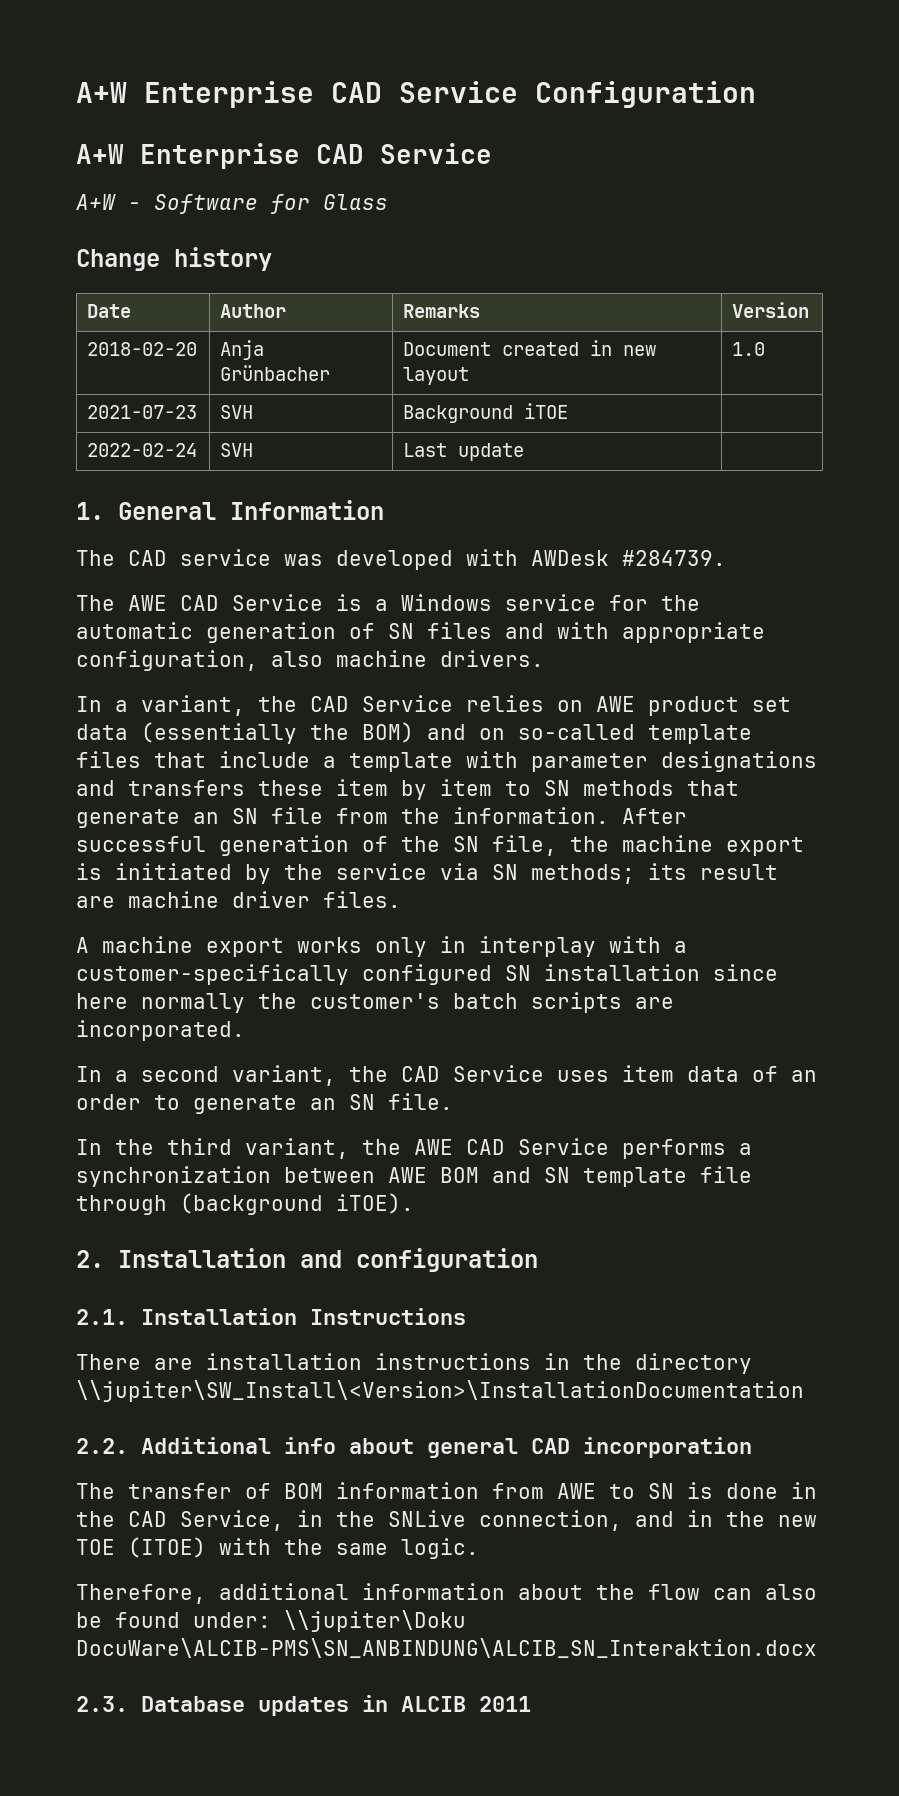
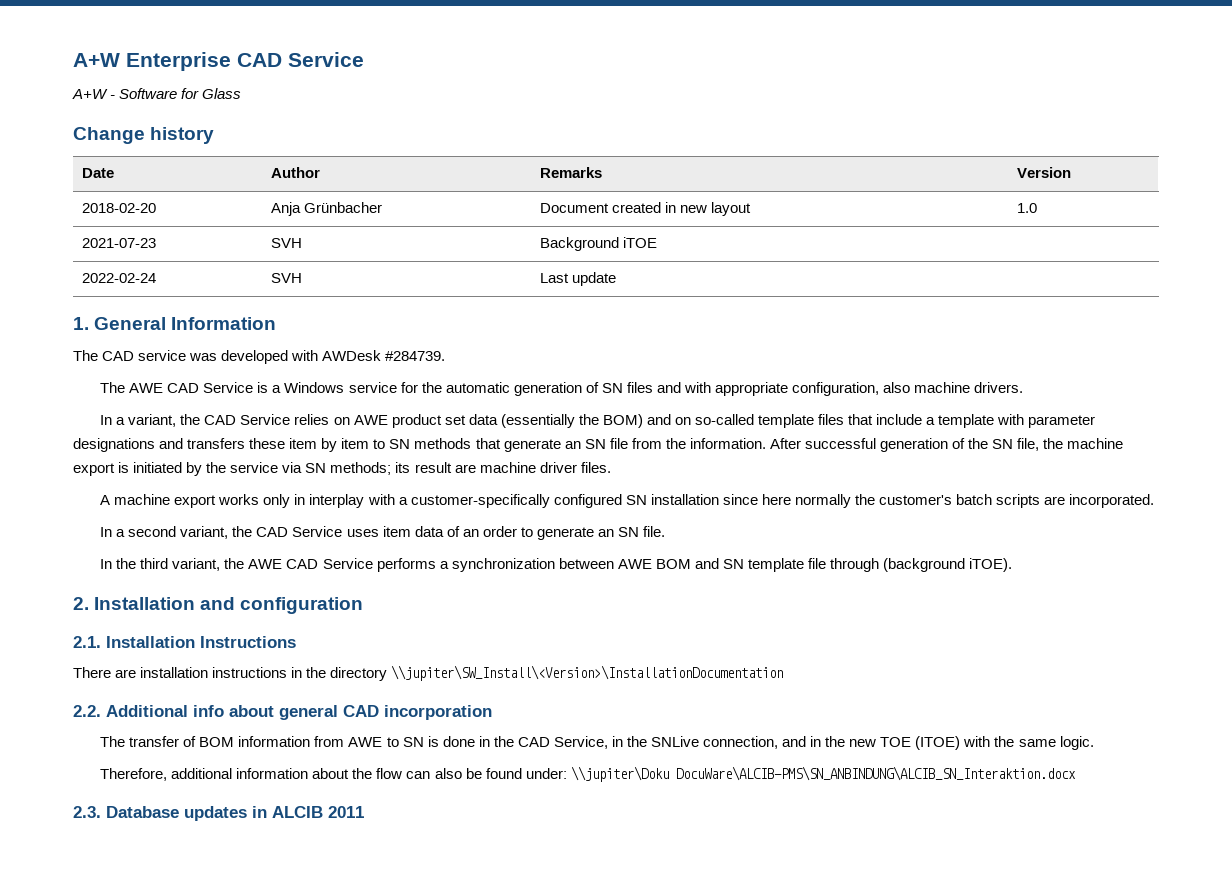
[76,81,756,108] [76,143,492,169] A+W Enterprise CAD Service Configuration // A+W Enterprise CAD Service -> [73,52,364,71] A+W Enterprise CAD Service

